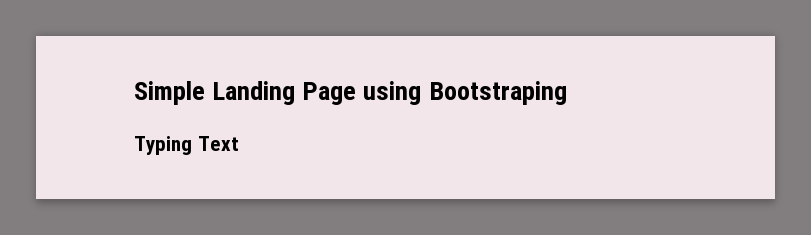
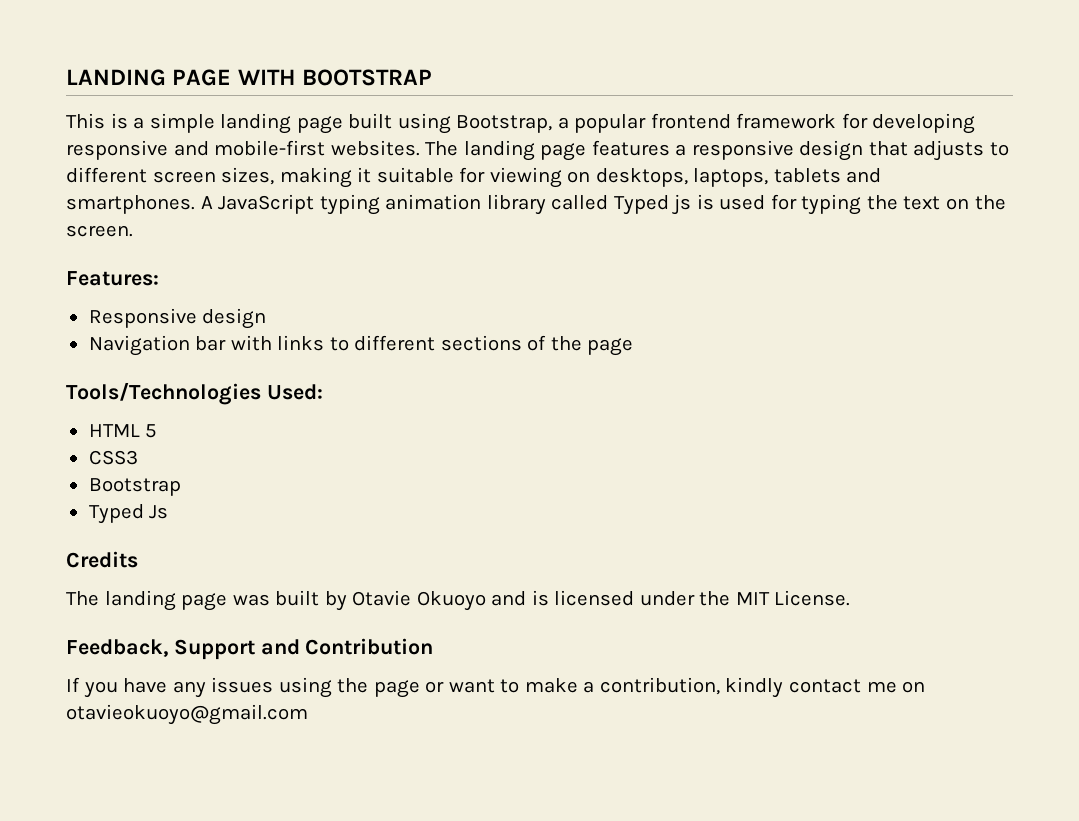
[134,81,567,105] [134,136,239,155] Simple Landing Page using Bootstraping // Typing Text -> [66,69,433,86] [66,113,976,134] [66,140,1009,161] [66,167,882,188] [66,194,1006,215] [66,225,133,237] [66,271,159,286] [88,308,267,329] [88,335,634,356] [66,382,323,405] [88,424,158,438] [88,450,138,465] [88,478,181,496] [88,504,169,524] [66,551,138,568] [66,590,851,611] [66,638,434,660] [66,677,926,698] [66,704,308,725] LANDING PAGE WITH BOOTSTRAP // This is a simple landing page built using Bootstrap, a popular frontend framework for developing responsive and mobile-first websites. The landing page features a responsive design that adjusts to different screen sizes, making it suitable for viewing on desktops, laptops, tablets and smartphones. A JavaScript typing animation library called Typed js is used for typing the text on the screen. // Features: // Responsive design // Navigation bar with links to different sections of the page // Tools/Technologies Used: // HTML 5 // CSS3 // Bootstrap // Typed Js // Credits // The landing page was built by Otavie Okuoyo and is licensed under the MIT License. // Feedback, Support and Contribution // If you have any issues using the page or want to make a contribution, kindly contact me on otavieokuoyo@gmail.com

